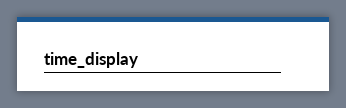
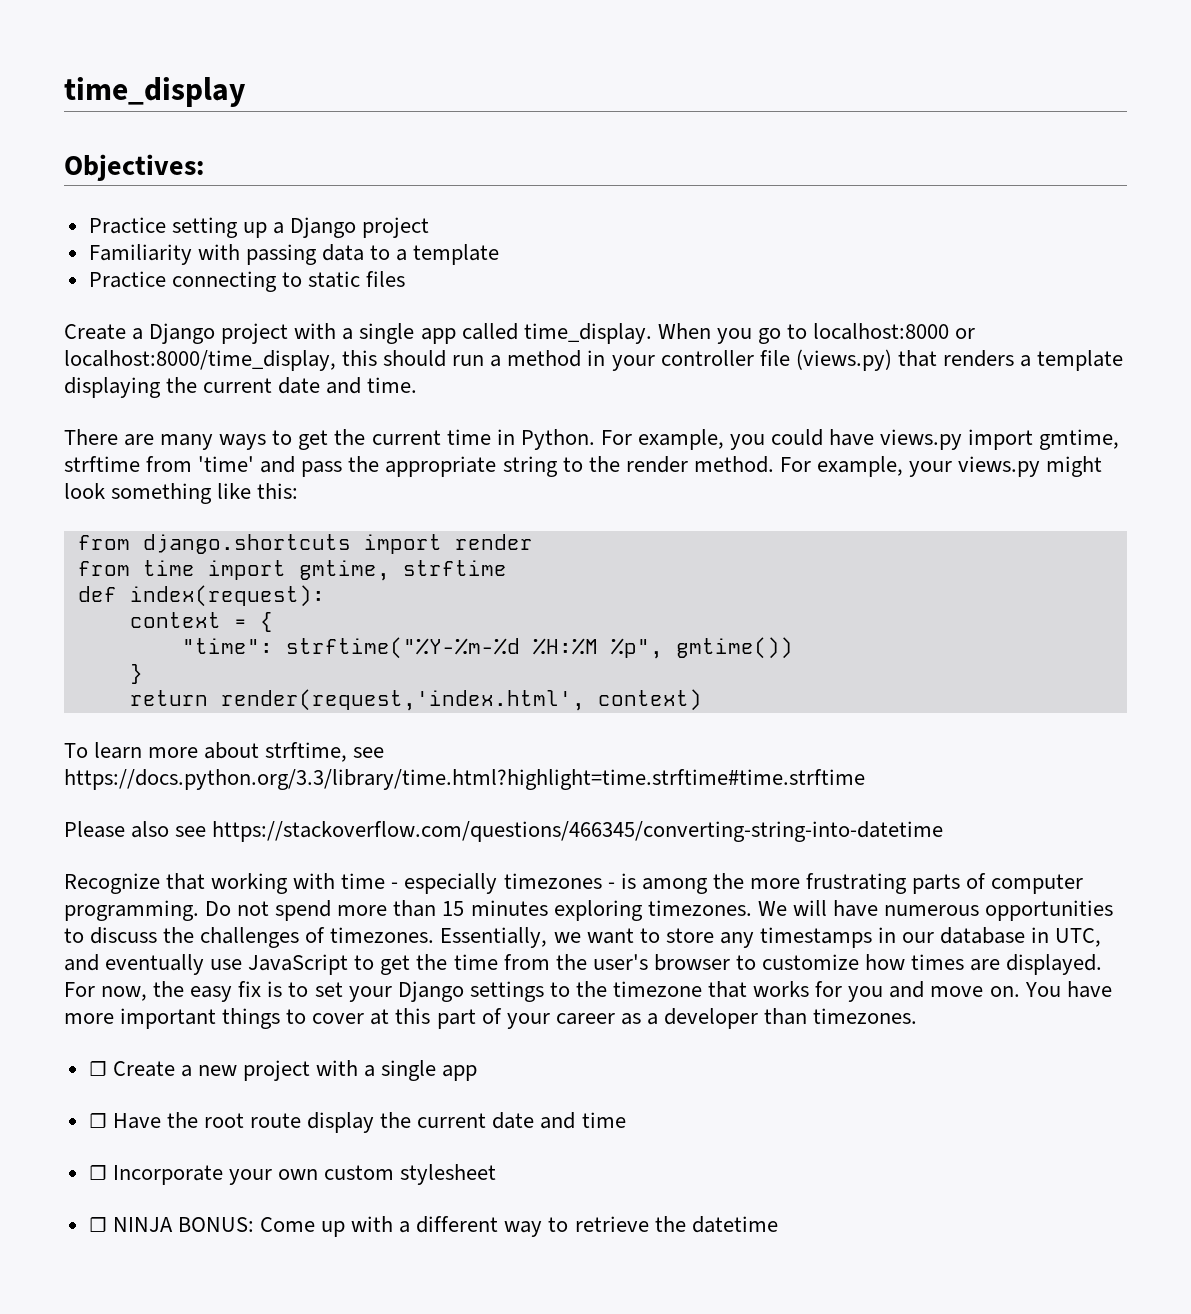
(138, 60) none -> [64,154,204,181] [88,217,430,238] [88,244,500,265] [88,271,406,292] [64,323,976,344] [64,349,1124,371] [64,377,418,398] [64,429,1120,450] [64,456,1103,477] [64,483,299,504] [77,534,533,554] [77,560,507,581] [77,585,325,607] [129,612,273,632] [181,637,793,659] [129,664,143,684] [129,689,702,711] [64,742,385,762] [64,769,865,790] [64,821,944,842] [64,873,1084,894] [64,900,1114,921] [64,927,1102,948] [64,954,1103,975] [64,981,1112,1002] [64,1008,918,1029] [88,1060,478,1081] [88,1112,626,1133] [88,1164,497,1185] [88,1216,778,1237] // Objectives: // Practice setting up a Django project // Familiarity with passing data to a template // Practice connecting to static files // Create a Django project with a single app called time_display. When you go to localhost:8000 or localhost:8000/time_display, this should run a method in your controller file (views.py) that renders a template displaying the current date and time. // There are many ways to get the current time in Python. For example, you could have views.py import gmtime, strftime from 'time' and pass the appropriate string to the render method. For example, your views.py might look something like this: // from django.shortcuts import render // from time import gmtime, strftime // def index(request): // context = { // "time": strftime("%Y-%m-%d %H:%M %p", gmtime()) // } // return render(request,'index.html', context) // To learn more about strftime, see https://docs.python.org/3.3/library/time.html?highlight=time.strftime#time.strftime // Please also see https://stackoverflow.com/questions/466345/converting-string-into-datetime // Recognize that working with time - especially timezones - is among the more frustrating parts of computer programming. Do not spend more than 15 minutes exploring timezones. We will have numerous opportunities to discuss the challenges of timezones. Essentially, we want to store any timestamps in our database in UTC, and eventually use JavaScript to get the time from the user's browser to customize how times are displayed. For now, the easy fix is to set your Django settings to the timezone that works for you and move on. You have more important things to cover at this part of your career as a developer than timezones. // ☐ Create a new project with a single app // ☐ Have the root route display the current date and time // ☐ Incorporate your own custom stylesheet // ☐ NINJA BONUS: Come up with a different way to retrieve the datetime

